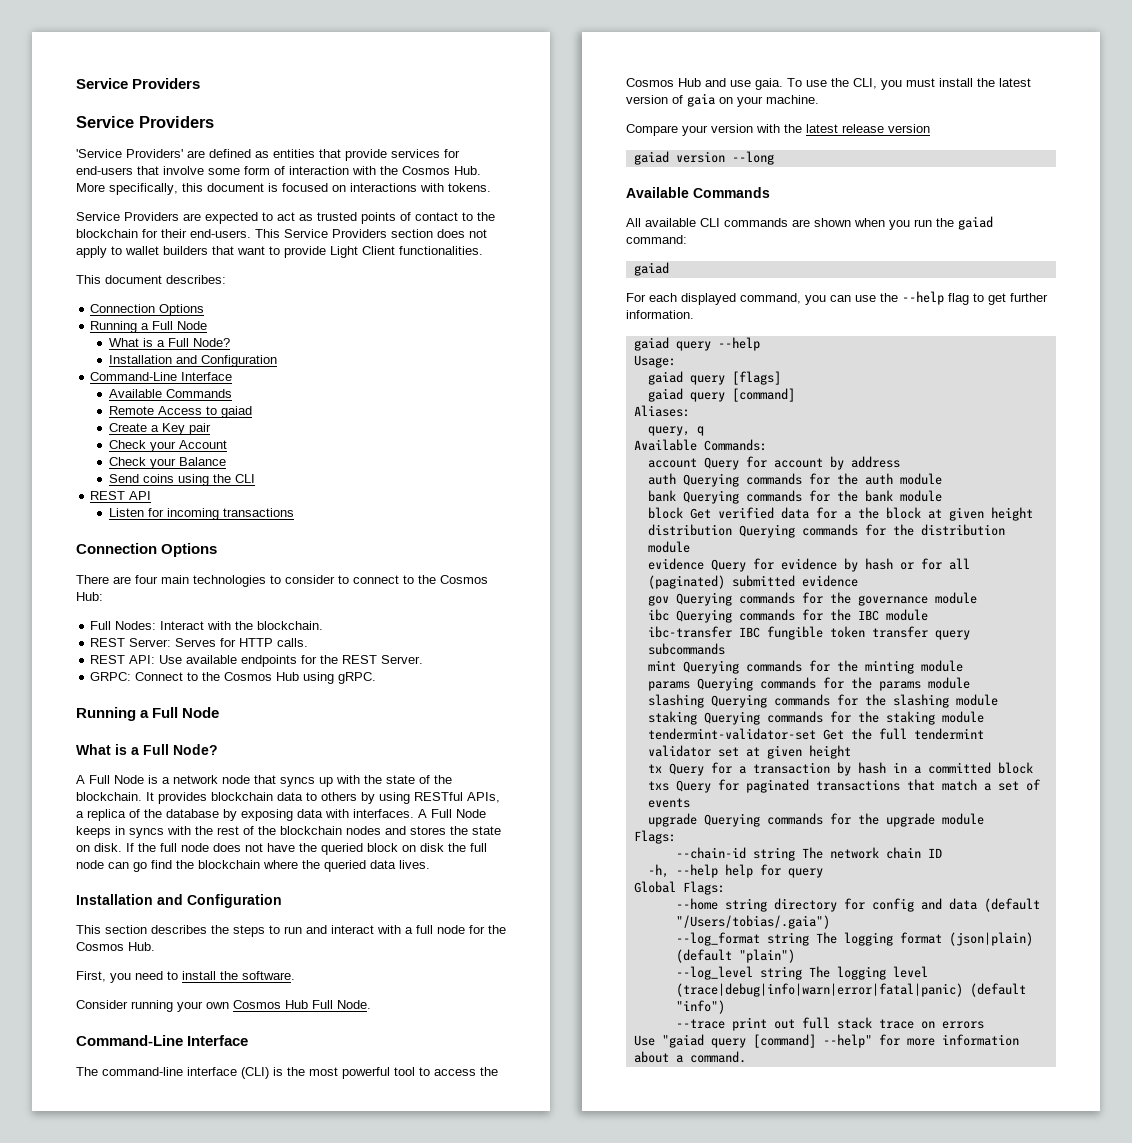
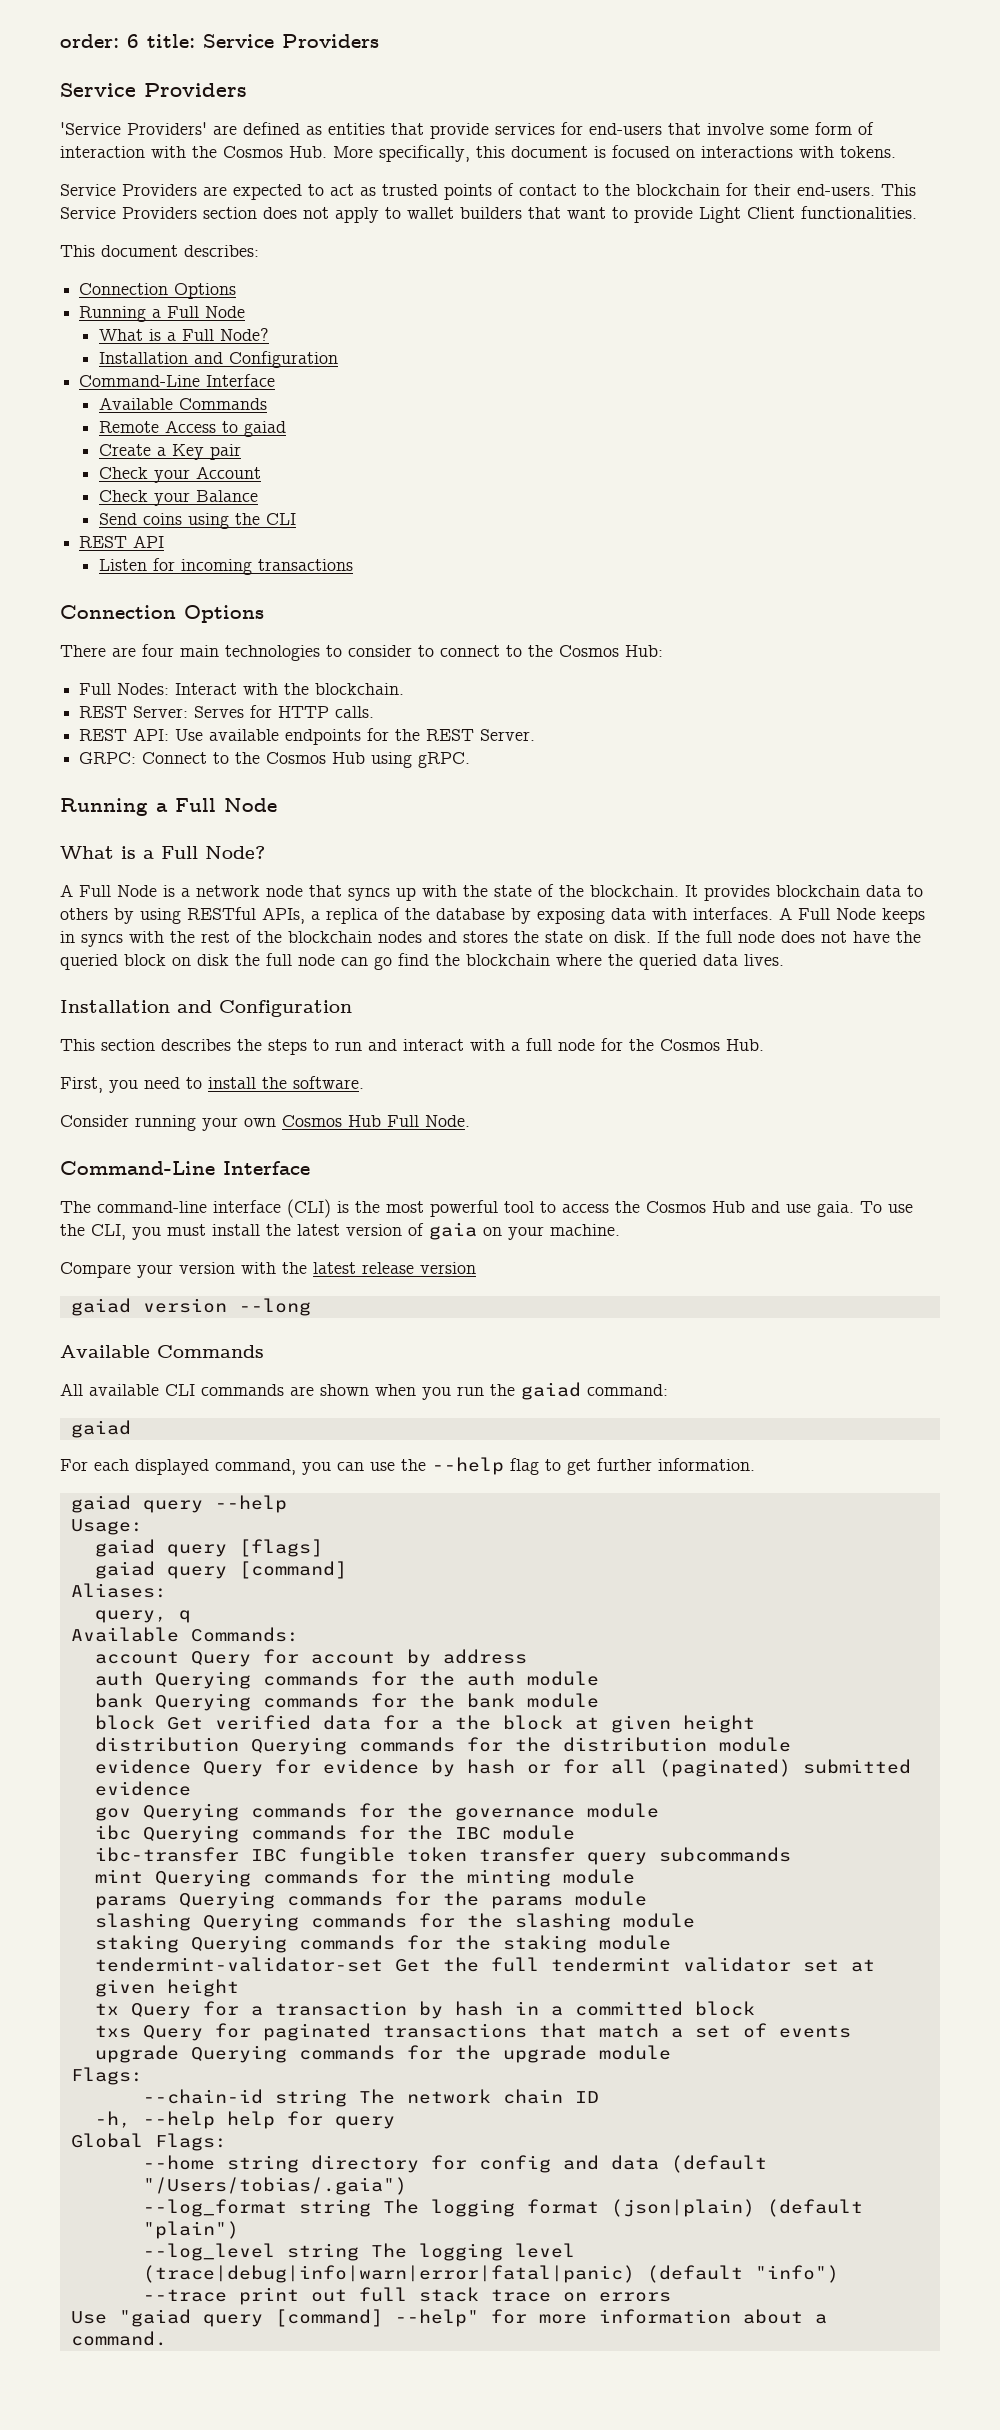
(76, 83) none -> [60,34,195,48] order: 6 title:

